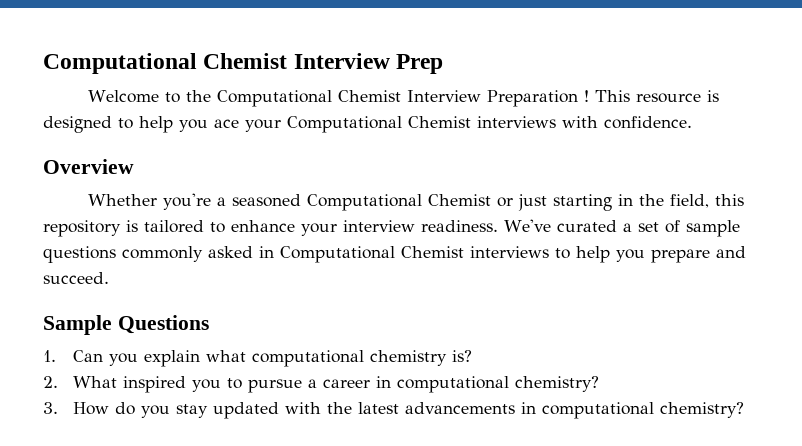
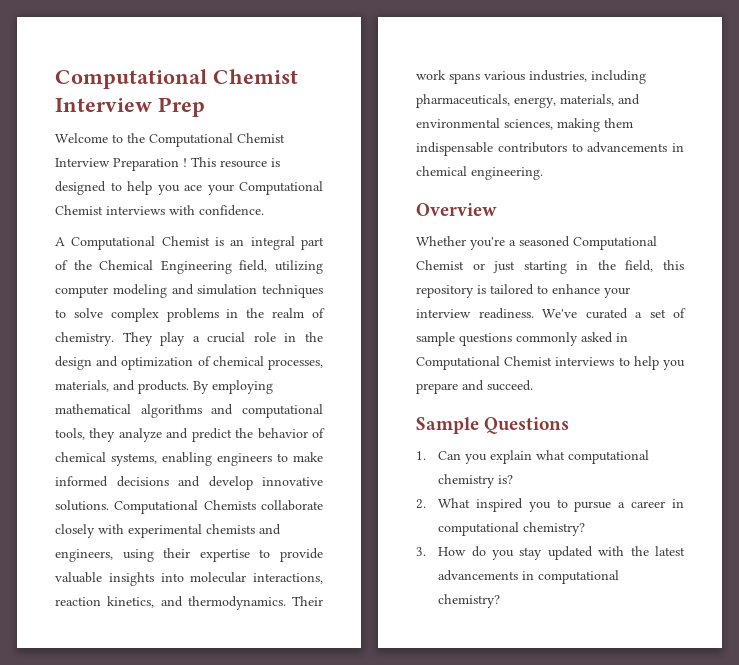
(692, 122) none -> [55,236,325,250] [55,260,323,274] [55,284,323,298] [55,308,325,322] [55,332,324,346] [55,356,323,370] [55,380,273,394] [55,404,323,418] [55,428,325,442] [55,452,323,466] [55,476,323,490] [55,500,323,514] [55,524,281,538] [55,548,323,562] [55,572,323,586] [55,596,323,610] [416,70,646,84] [416,94,640,108] [416,118,633,132] [416,142,684,156] [416,166,543,180] // A Computational Chemist is an integral part of the Chemical Engineering field, utilizing computer modeling and simulation techniques to solve complex problems in the realm of chemistry. They play a crucial role in the design and optimization of chemical processes, materials, and products. By employing mathematical algorithms and computational tools, they analyze and predict the behavior of chemical systems, enabling engineers to make informed decisions and develop innovative solutions. Computational Chemists collaborate closely with experimental chemists and engineers, using their expertise to provide valuable insights into molecular interactions, reaction kinetics, and thermodynamics. Their work spans various industries, including pharmaceuticals, energy, materials, and environmental sciences, making them indispensable contributors to advancements in chemical engineering.

